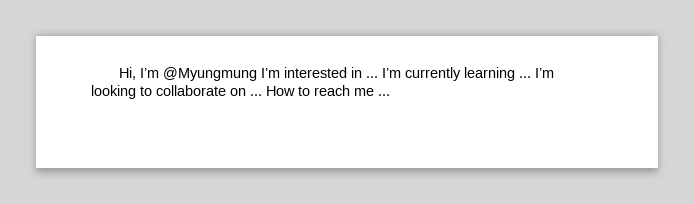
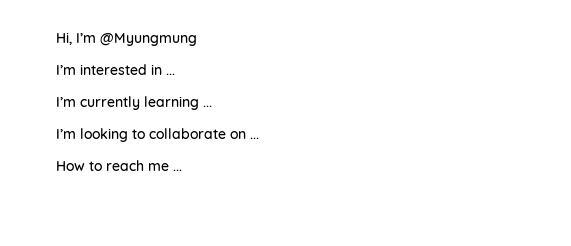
(258, 74) none -> (197, 39) //
(379, 77) none -> (175, 74) //
(532, 77) none -> (212, 106) //
(262, 95) none -> (259, 138) //

